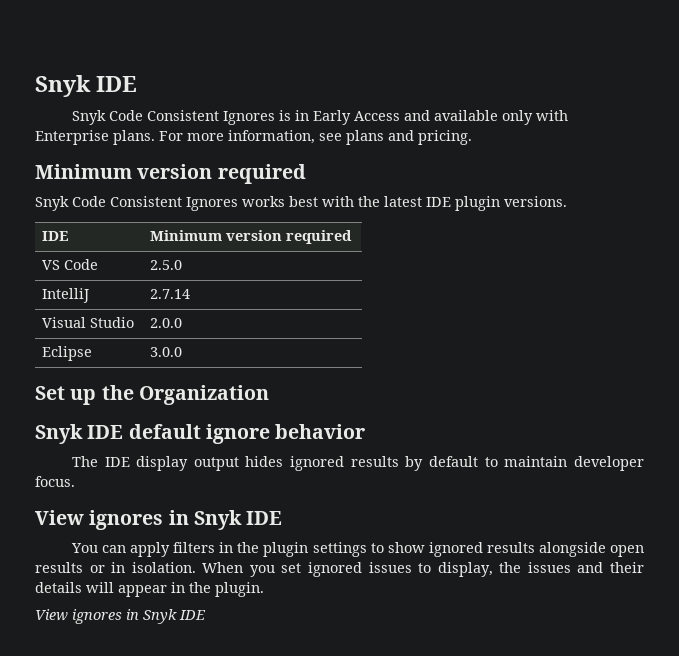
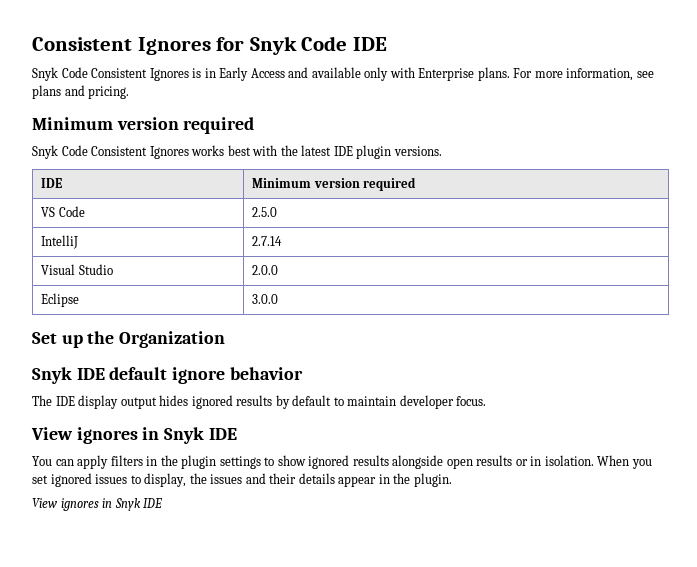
[35,75,91,97] Snyk -> [32,36,348,55] Consistent Ignores for Snyk Code
[86,582,114,593] will -> (335, 478) none

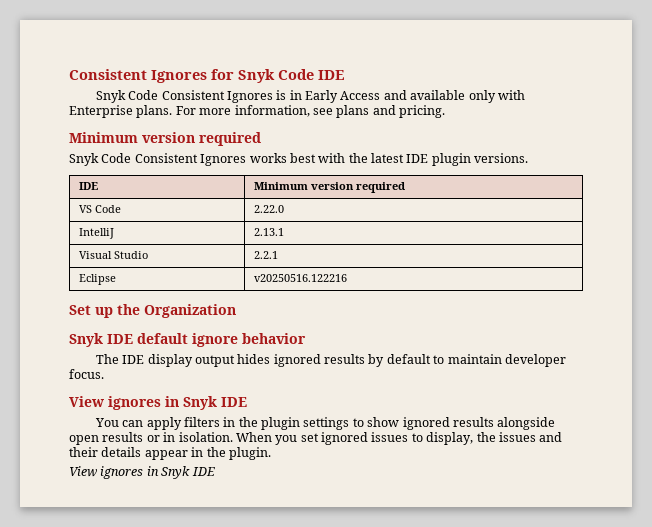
[252,207,278,217] 2.5.0 -> [253,205,284,213] 2.22.0
[252,236,283,246] 2.7.14 -> [253,228,284,236] 2.13.1
[252,265,279,275] 2.0.0 -> [253,251,278,259] 2.2.1
[252,294,279,304] 3.0.0 -> [253,274,347,282] v20250516.122216

